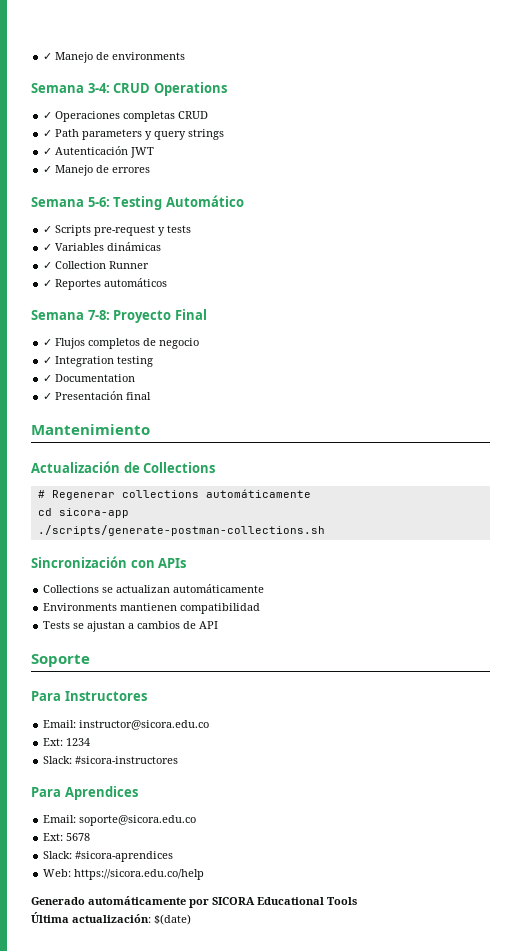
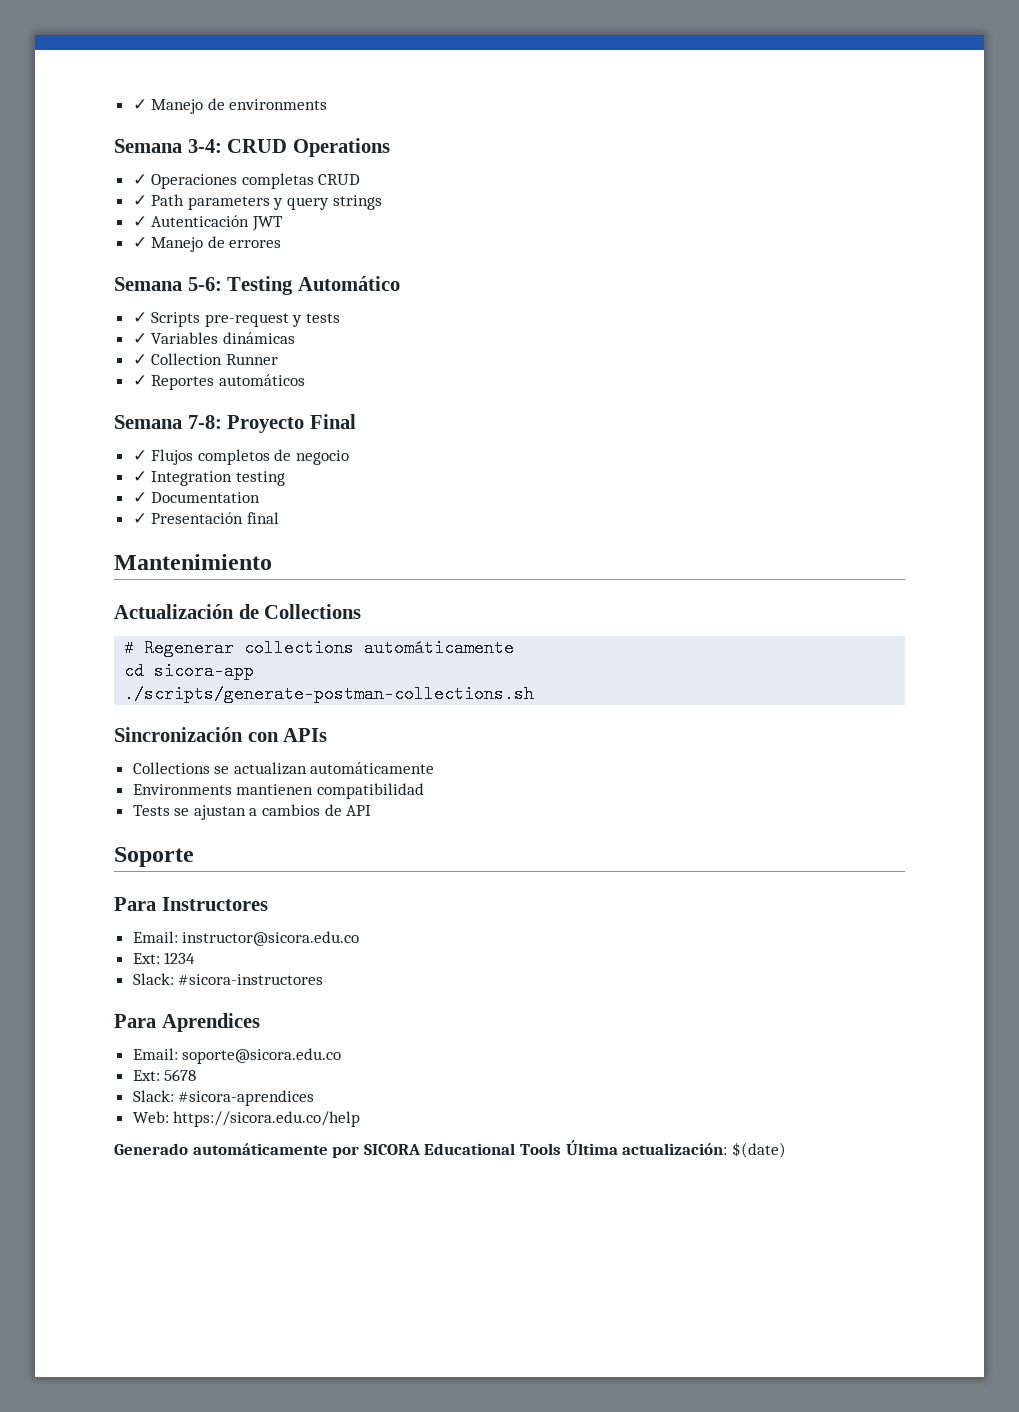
(357, 901) // -> (561, 1149) none

